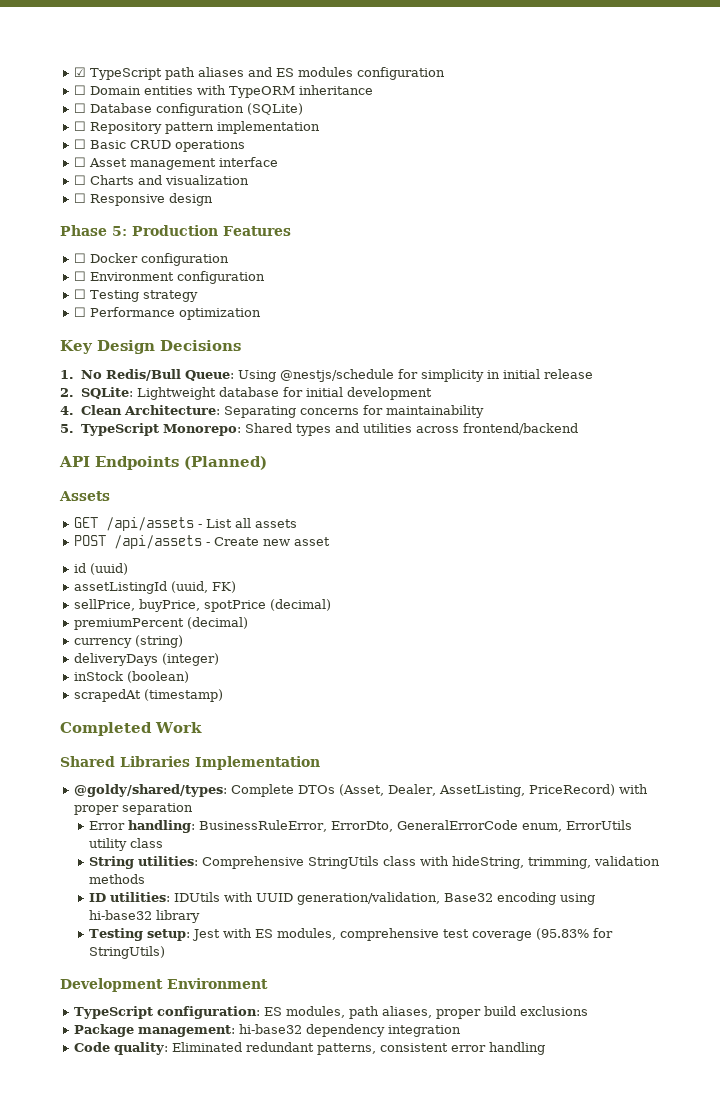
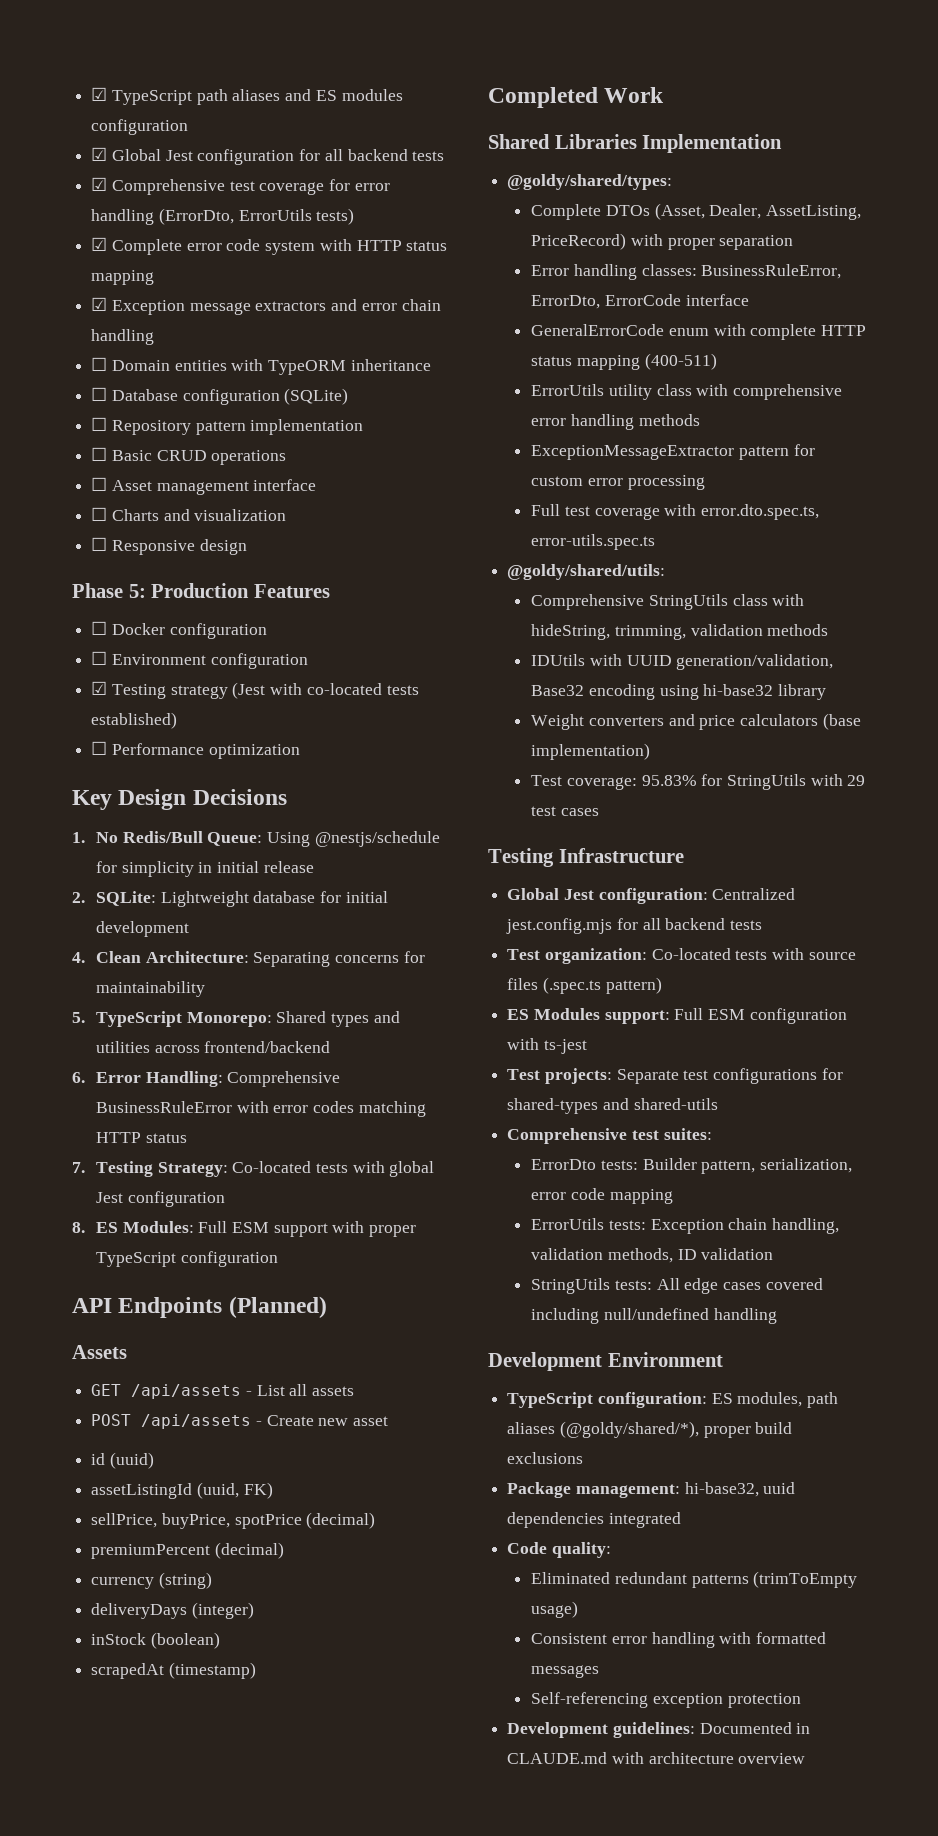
(446, 73) none -> [91,147,445,165] [91,177,390,195] [91,208,355,225] [91,237,448,255] [91,270,155,285] [91,297,441,315] [91,329,155,345] // ☑ Global Jest configuration for all backend tests // ☑ Comprehensive test coverage for error handling (ErrorDto, ErrorUtils tests) // ☑ Complete error code system with HTTP status mapping // ☑ Exception message extractors and error chain handling
[74,289,87,299] ☐ -> [91,681,108,695] ☑
(199, 296) none -> [232,682,419,699] [91,712,178,729] (Jest with co-located tests established)
(579, 429) none -> [72,1071,341,1087] [95,1101,426,1117] [95,1132,187,1143] [72,1161,435,1177] [95,1191,225,1207] [72,1221,417,1237] [95,1251,278,1267] // 6. Error Handling: Comprehensive BusinessRuleError with error codes matching HTTP status // 7. Testing Strategy: Co-located tests with global Jest configuration // 8. ES Modules: Full ESM support with proper TypeScript configuration
(228, 790) none -> (673, 182) //
[128,820,633,833] [89,838,164,851] [89,856,199,869] handling: BusinessRuleError, ErrorDto, GeneralErrorCode enum, ErrorUtils utility class // String utilities: -> [573,264,842,280] [531,294,749,309] [531,324,866,340] [531,353,717,370] [531,384,842,400] [531,414,700,430] [531,444,815,460] [531,475,705,490] [531,504,819,520] [531,534,656,550] [507,564,666,580] handling classes: BusinessRuleError, ErrorDto, ErrorCode interface // GeneralErrorCode enum with complete HTTP status mapping (400-511) // ErrorUtils utility class with comprehensive error handling methods // ExceptionMessageExtractor pattern for custom error processing // Full test coverage with error.dto.spec.ts, error-utils.spec.ts // @goldy/shared/utils: //
[89,892,171,902] ID utilities: -> (829, 630) none
[89,928,614,941] [89,946,166,959] Testing setup: Jest with ES modules, comprehensive test coverage (95.83% for StringUtils) -> [531,713,861,730] [531,743,651,760] [531,774,866,790] [531,806,599,816] [488,848,684,867] [507,888,796,904] [506,918,763,934] [507,948,856,964] [507,977,662,994] [507,1008,847,1024] [507,1038,587,1054] [507,1068,843,1084] [507,1098,718,1114] [507,1128,712,1144] [531,1158,852,1174] [531,1188,673,1204] [531,1218,839,1234] [531,1248,774,1263] [531,1278,823,1294] [531,1308,777,1324] Weight converters and price calculators (base implementation) // Test coverage: 95.83% for StringUtils with 29 test cases // Testing Infrastructure // Global Jest configuration: Centralized jest.config.mjs for all backend tests // Test organization: Co-located tests with source files (.spec.ts pattern) // ES Modules support: Full ESM configuration with ts-jest // Test projects: Separate test configurations for shared-types and shared-utils // Comprehensive test suites: // ErrorDto tests: Builder pattern, serialization, error code mapping // ErrorUtils tests: Exception chain handling, validation methods, ID validation // StringUtils tests: All edge cases covered including null/undefined handling
[382,1006,433,1018] aliases, -> [507,1421,699,1438] aliases (@goldy/shared/*),
[239,1024,462,1037] hi-base32 dependency integration -> [684,1482,796,1497] [507,1512,681,1528] hi-base32, uuid dependencies integrated
(169, 1048) none -> (611, 1550) //
[317,1042,546,1055] patterns, consistent error handling -> [691,1571,858,1588] [531,1601,579,1618] [531,1632,826,1648] [531,1665,600,1678] [531,1692,801,1708] [507,1722,811,1738] [507,1752,806,1764] patterns (trimToEmpty usage) // Consistent error handling with formatted messages // Self-referencing exception protection // Development guidelines: Documented in CLAUDE.md with architecture overview

